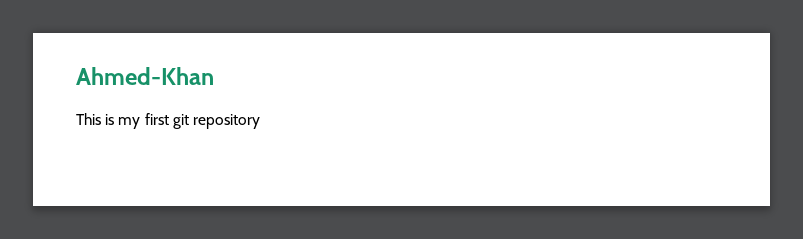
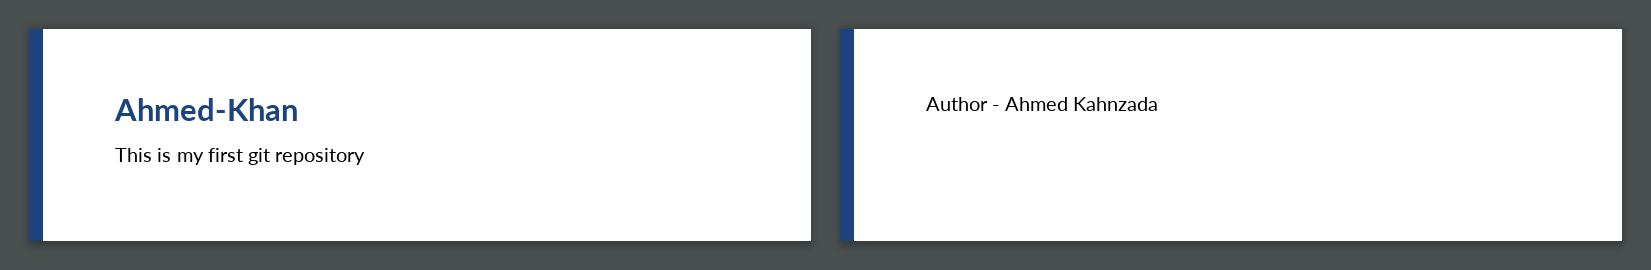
(260, 121) none -> [926,97,1158,111] // Author - Ahmed Kahnzada

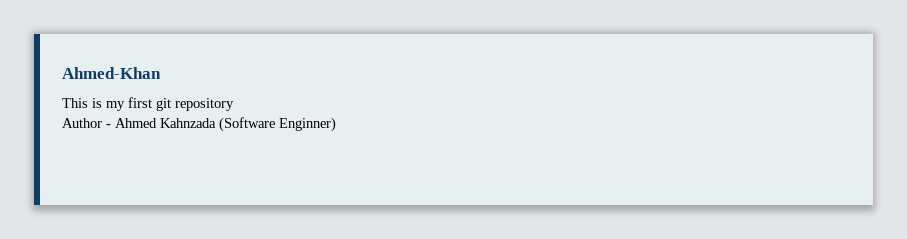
(1158, 104) none -> [219,117,336,132] (Software Enginner)

